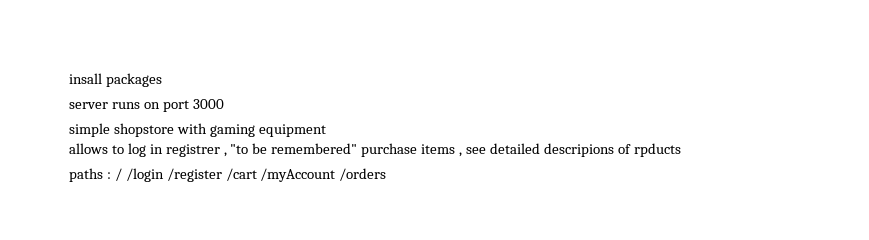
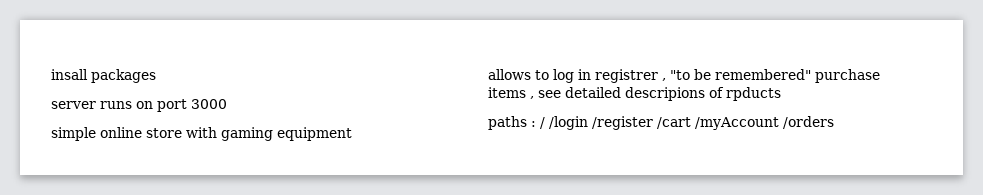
[113,123,174,137] shopstore -> [100,127,182,138] online store

